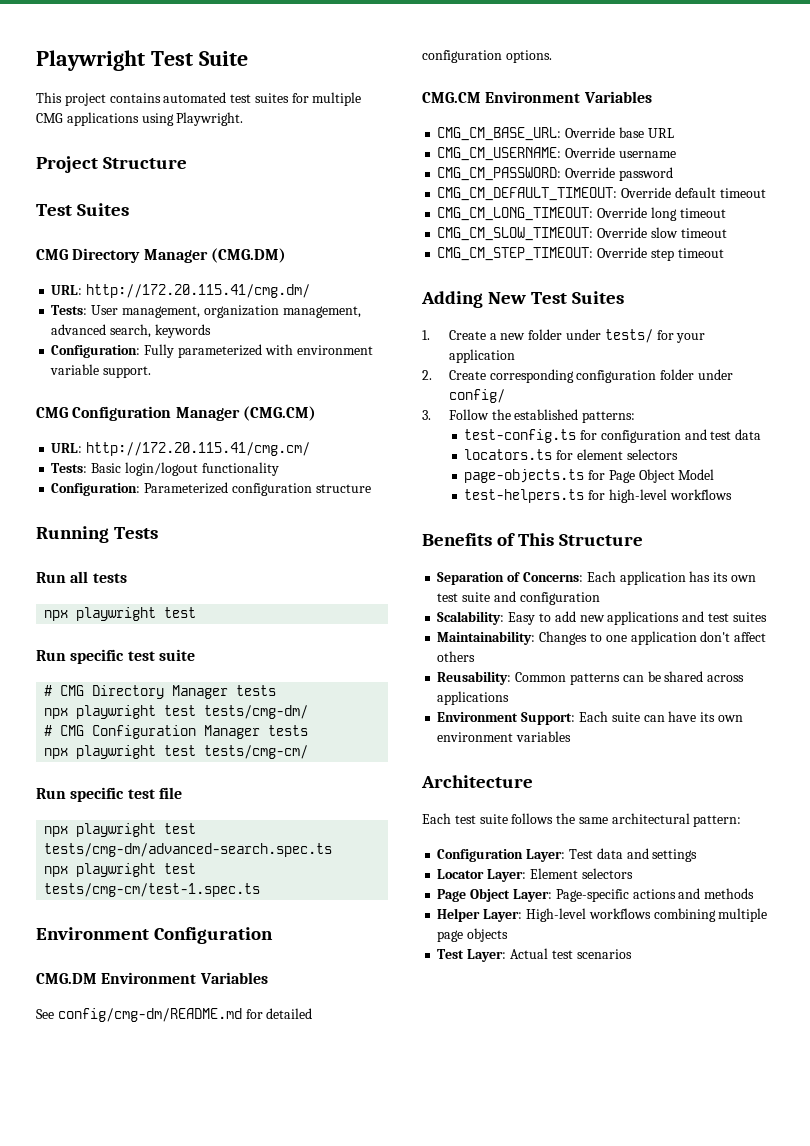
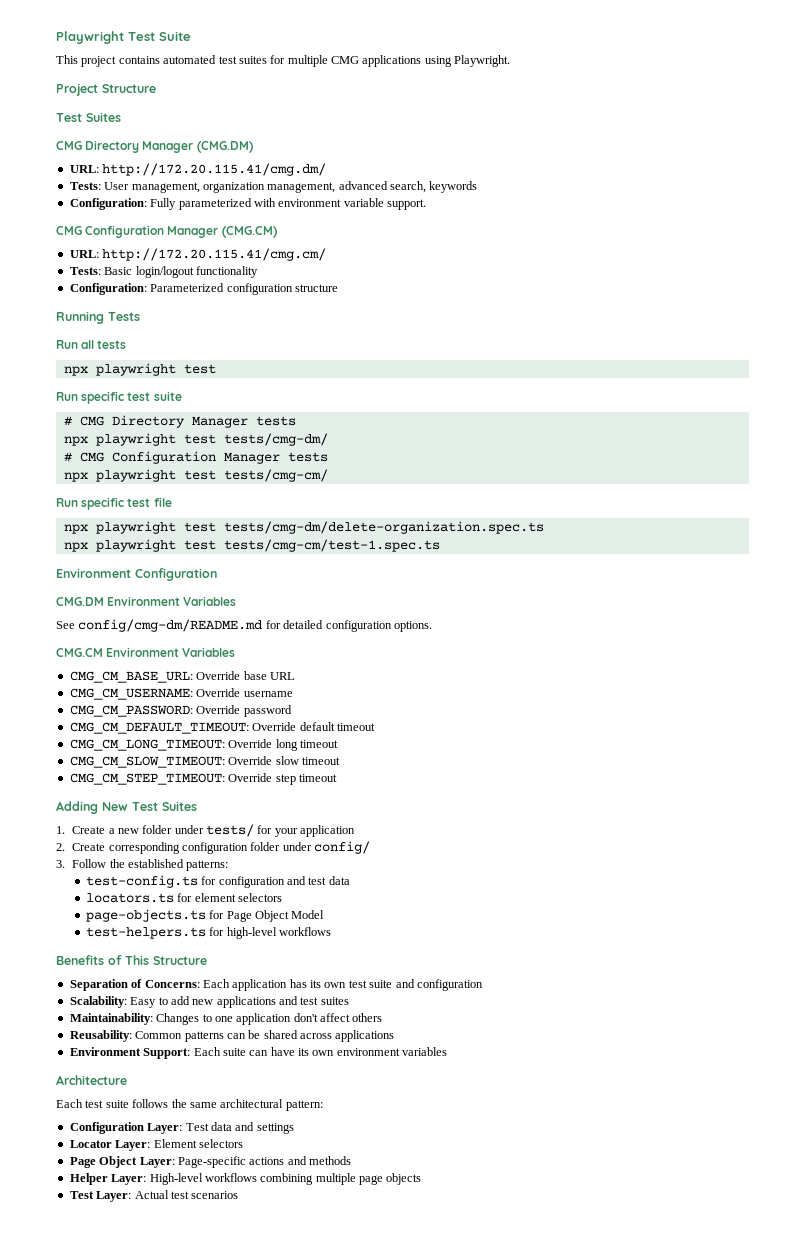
[44,843,333,857] tests/cmg-dm/advanced-search.spec.ts -> [223,521,544,534] tests/cmg-dm/delete-organization.spec.ts

